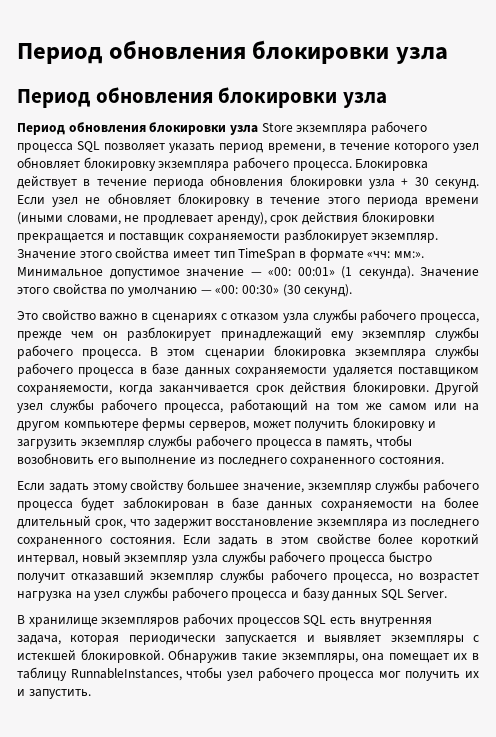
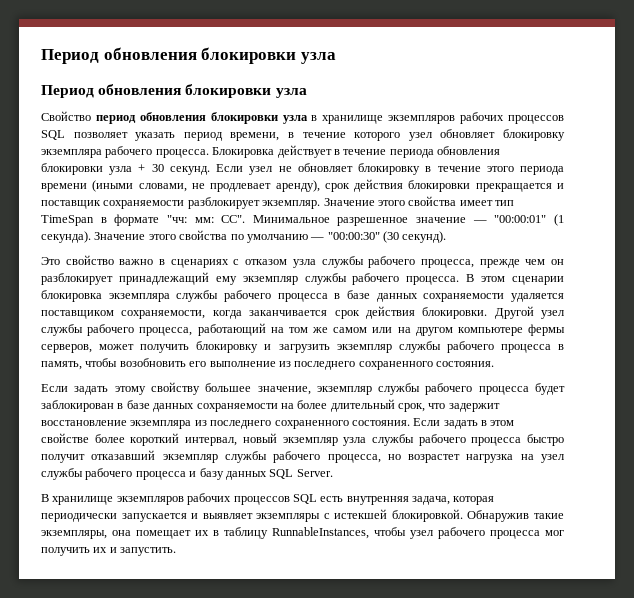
[17,121,427,135] [17,143,73,153] Период обновления блокировки узла Store экземпляра рабочего процесса -> [41,111,565,124] Свойство период обновления блокировки узла в хранилище экземпляров рабочих процессов
[367,251,424,258] [17,267,335,279] «чч: мм:». Минимальное допустимое значение — «00: 00:01» -> [166,215,547,226] "чч: мм: СС". Минимальное разрешенное значение — "00:00:01"
[215,285,279,294] «00: 00:30» -> [327,232,380,240] "00:00:30"

